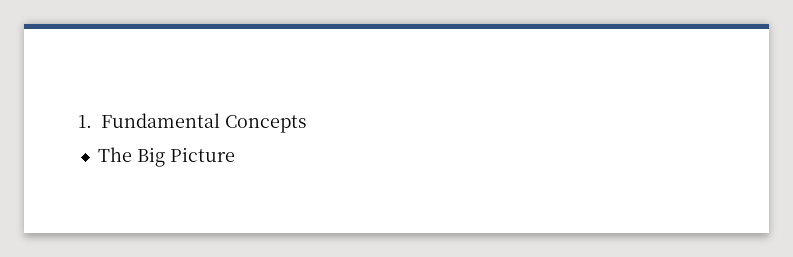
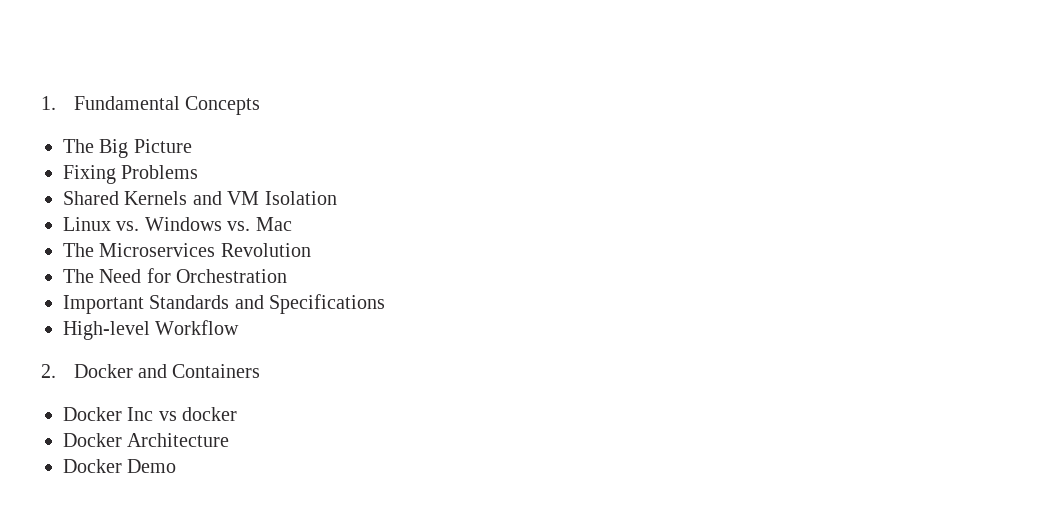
(235, 154) none -> [63,165,199,184] [63,191,337,205] [63,217,292,231] [63,243,311,257] [63,268,288,283] [63,294,386,314] [63,320,240,340] [41,364,261,378] [63,407,238,421] [63,433,230,447] [63,459,177,473] // Fixing Problems // Shared Kernels and VM Isolation // Linux vs. Windows vs. Mac // The Microservices Revolution // The Need for Orchestration // Important Standards and Specifications // High-level Workflow // 2. Docker and Containers // Docker Inc vs docker // Docker Architecture // Docker Demo

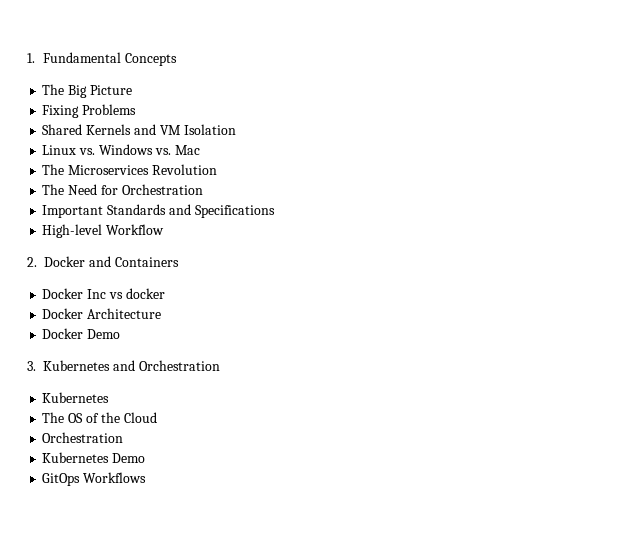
(177, 466) none -> [27,360,220,371] [42,392,110,403] [42,412,157,423] [42,432,124,443] [42,452,146,463] [42,472,147,486] // 3. Kubernetes and Orchestration // Kubernetes // The OS of the Cloud // Orchestration // Kubernetes Demo // GitOps Workflows

